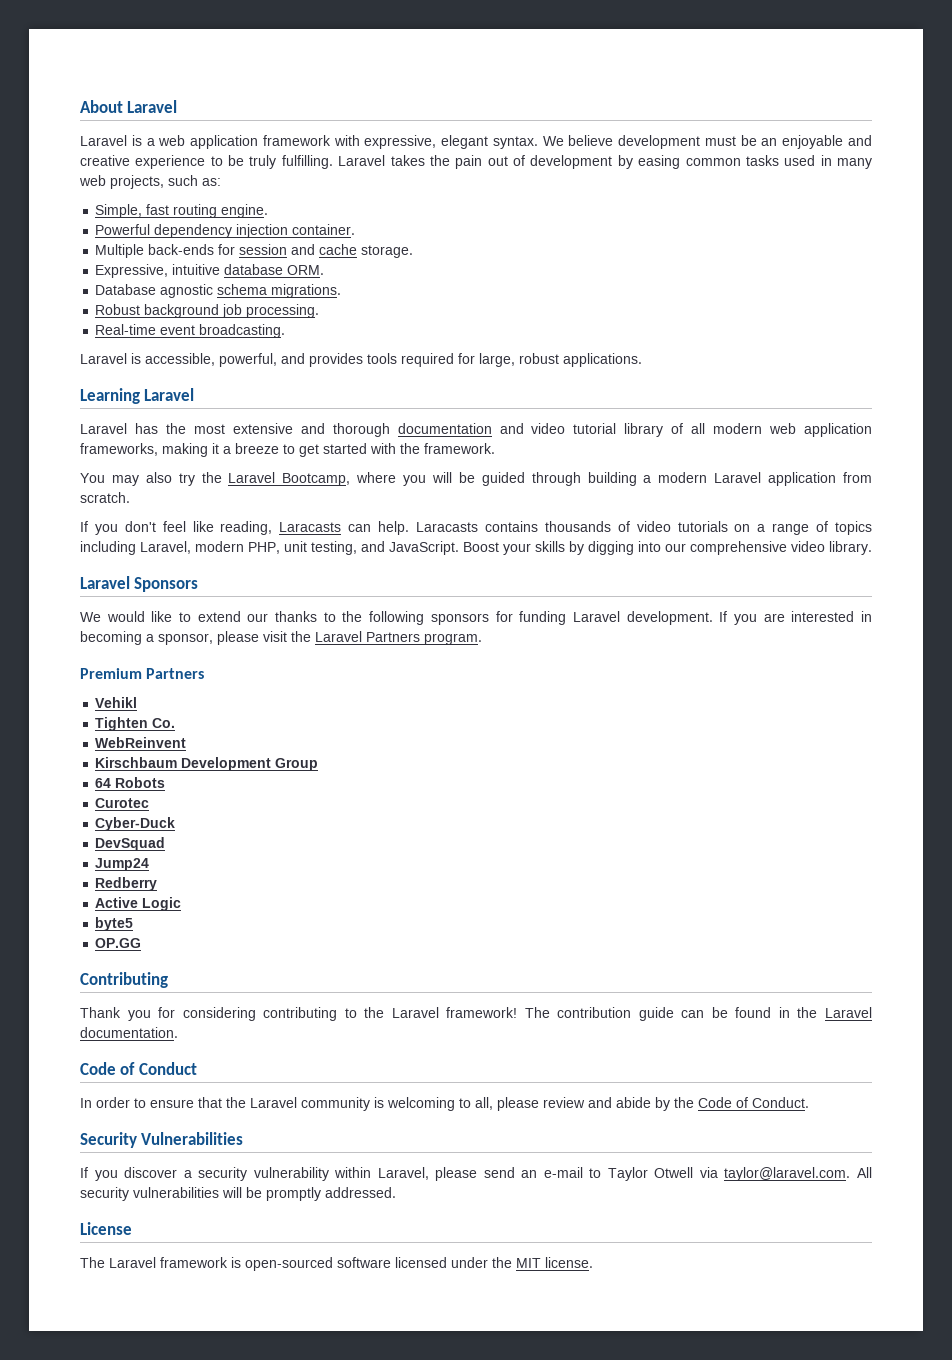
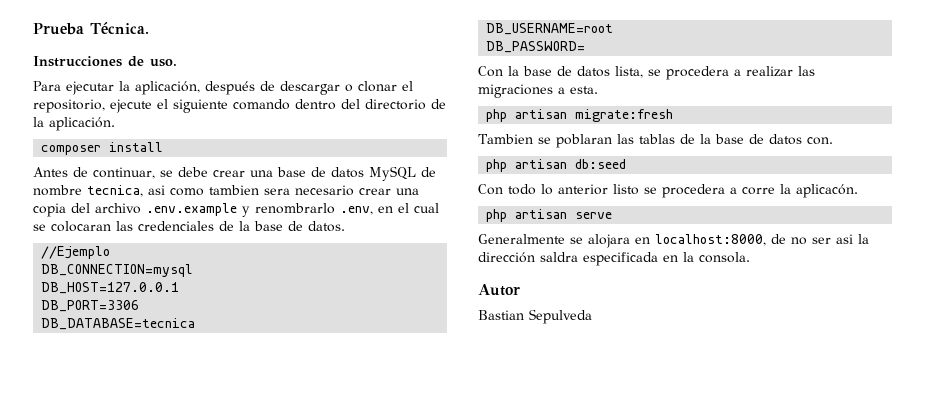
[80,100,178,113] [80,135,872,149] [80,155,872,169] [79,175,221,189] [95,204,269,218] [95,224,356,238] [95,244,414,258] [95,264,325,278] [95,284,342,298] [95,304,320,318] [95,324,286,338] [80,353,642,367] [80,388,195,404] [80,423,872,437] [80,443,495,457] [80,472,873,486] [80,492,130,503] [80,521,873,535] [80,541,872,555] [80,576,199,592] [80,611,873,625] [80,631,482,645] [80,668,205,679] [95,697,138,708] [95,717,176,731] [95,737,187,748] [95,757,319,771] [95,777,166,788] [95,798,150,808] [95,817,176,831] [95,837,166,851] [95,858,150,871] [95,877,158,891] [95,897,182,911] [95,917,134,931] [95,938,142,948] [80,972,168,988] [80,1007,872,1021] [80,1027,178,1038] [80,1062,197,1075] [80,1097,809,1111] [80,1132,244,1148] [80,1167,872,1181] [80,1187,396,1201] [80,1222,132,1235] [80,1257,593,1271] About Laravel // Laravel is a web application framework with expressive, elegant syntax. We believe development must be an enjoyable and creative experience to be truly fulfilling. Laravel takes the pain out of development by easing common tasks used in many web projects, such as: // Simple, fast routing engine. // Powerful dependency injection container. // Multiple back-ends for session and cache storage. // Expressive, intuitive database ORM. // Database agnostic schema migrations. // Robust background job processing. // Real-time event broadcasting. // Laravel is accessible, powerful, and provides tools required for large, robust applications. // Learning Laravel // Laravel has the most extensive and thorough documentation and video tutorial library of all modern web application frameworks, making it a breeze to get started with the framework. // You may also try the Laravel Bootcamp, where you will be guided through building a modern Laravel application from scratch. // If you don't feel like reading, Laracasts can help. Laracasts contains thousands of video tutorials on a range of topics including Laravel, modern PHP, unit testing, and JavaScript. Boost your skills by digging into our comprehensive video library. // Laravel Sponsors // We would like to extend our thanks to the following sponsors for funding Laravel development. If you are interested in becoming a sponsor, please visit the Laravel Partners program. // Premium Partners // Vehikl // Tighten Co. // WebReinvent // Kirschbaum Development Group // 64 Robots // Curotec // Cyber-Duck // DevSquad // Jump24 // Redberry // Active Logic // byte5 // OP.GG // Contributing // Thank you for considering contributing to the Laravel framework! The contribution guide can be found in the Laravel documentation. // Code of Conduct // In order to ensure that the Laravel community is welcoming to all, please review and abide by the Code of Conduct. // Security Vulnerabilities // If you discover a security vulnerability within Laravel, please send an e-mail to Taylor Otwell via taylor@laravel.com. All security vulnerabilities will be promptly addressed. // License // The Laravel framework is open-sourced software licensed under the MIT license. -> [33,22,149,35] [33,56,177,67] [33,81,413,95] [33,99,446,113] [33,117,115,131] [41,142,164,155] [33,166,436,181] [33,185,419,197] [33,203,439,217] [33,221,345,232] [41,246,111,259] [41,264,194,277] [41,282,180,294] [41,300,140,312] [41,318,196,330] [486,23,614,35] [486,41,586,53] [478,66,815,80] [478,84,598,98] [486,109,674,122] [478,134,833,148] [486,159,627,172] [478,184,858,198] [486,209,613,222] [478,234,869,248] [478,252,750,266] [478,284,520,296] [478,309,592,324] Prueba Técnica. // Instrucciones de uso. // Para ejecutar la aplicación, después de descargar o clonar el repositorio, ejecute el siguiente comando dentro del directorio de la aplicación. // composer install // Antes de continuar, se debe crear una base de datos MySQL de nombre tecnica, asi como tambien sera necesario crear una copia del archivo .env.example y renombrarlo .env, en el cual se colocaran las credenciales de la base de datos. // //Ejemplo // DB_CONNECTION=mysql // DB_HOST=127.0.0.1 // DB_PORT=3306 // DB_DATABASE=tecnica // DB_USERNAME=root // DB_PASSWORD= // Con la base de datos lista, se procedera a realizar las migraciones a esta. // php artisan migrate:fresh // Tambien se poblaran las tablas de la base de datos con. // php artisan db:seed // Con todo lo anterior listo se procedera a corre la aplicacón. // php artisan serve // Generalmente se alojara en localhost:8000, de no ser asi la dirección saldra especificada en la consola. // Autor // Bastian Sepulveda

